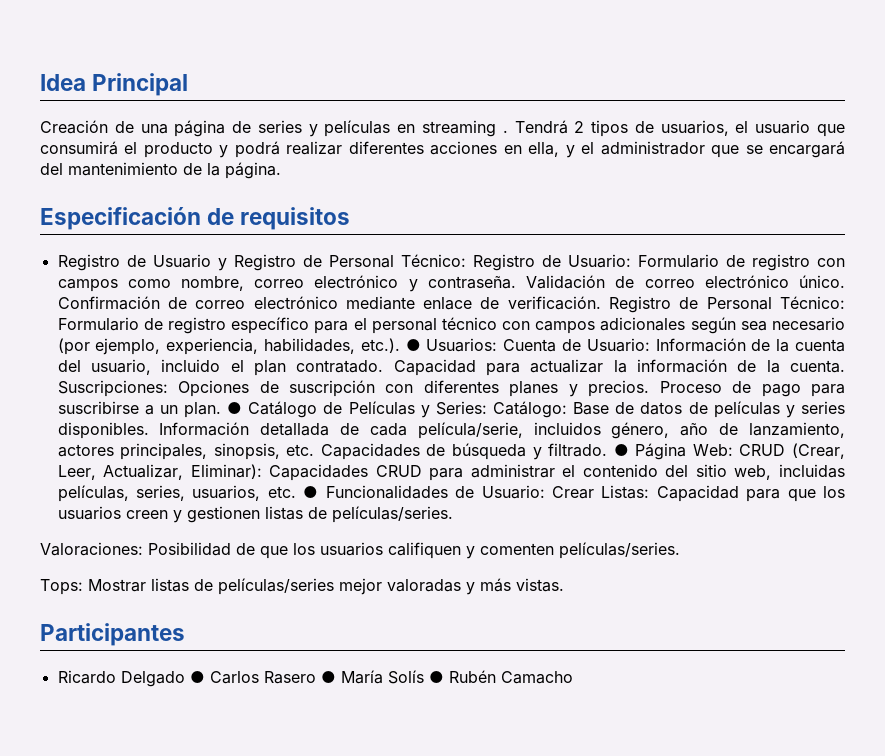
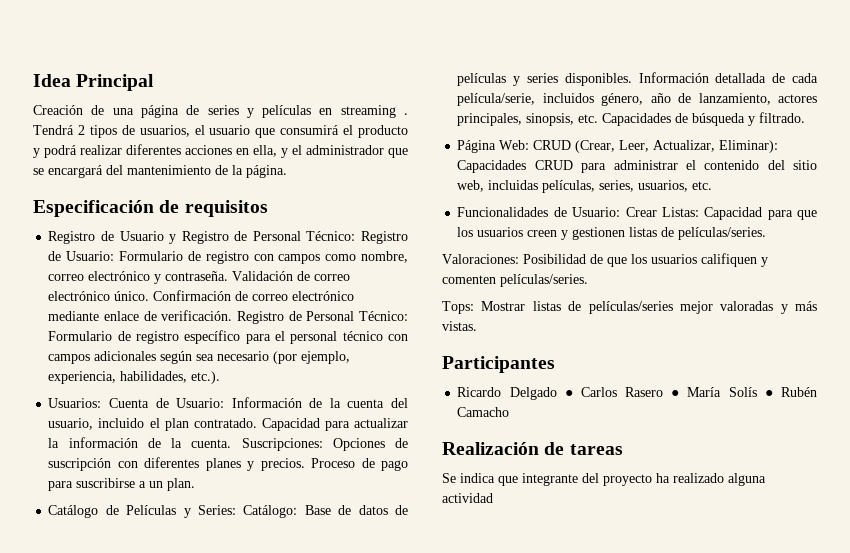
[405,339,421,351] ● -> (221, 377) //
[227,402,243,414] ● -> (196, 484) //
[613,444,629,456] ● -> (806, 117) //
[303,486,319,498] ● -> (713, 185) //
(573, 677) none -> [442,442,623,455] [442,473,766,486] [442,493,493,503] // Realización de tareas // Se indica que integrante del proyecto ha realizado alguna actividad

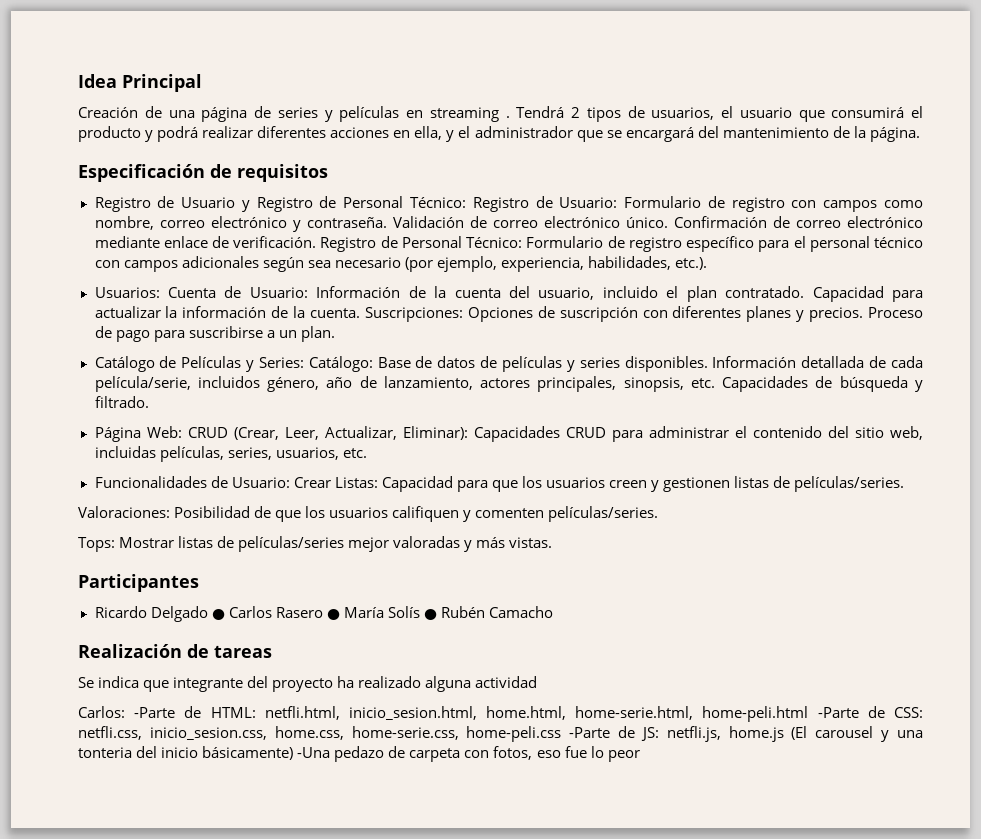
(493, 498) none -> [78,706,924,722] [78,726,923,742] [78,746,640,762] // Carlos: -Parte de HTML: netfli.html, inicio_sesion.html, home.html, home-serie.html, home-peli.html -Parte de CSS: netfli.css, inicio_sesion.css, home.css, home-serie.css, home-peli.css -Parte de JS: netfli.js, home.js (El carousel y una tonteria del inicio básicamente) -Una pedazo de carpeta con fotos, eso fue lo peor

